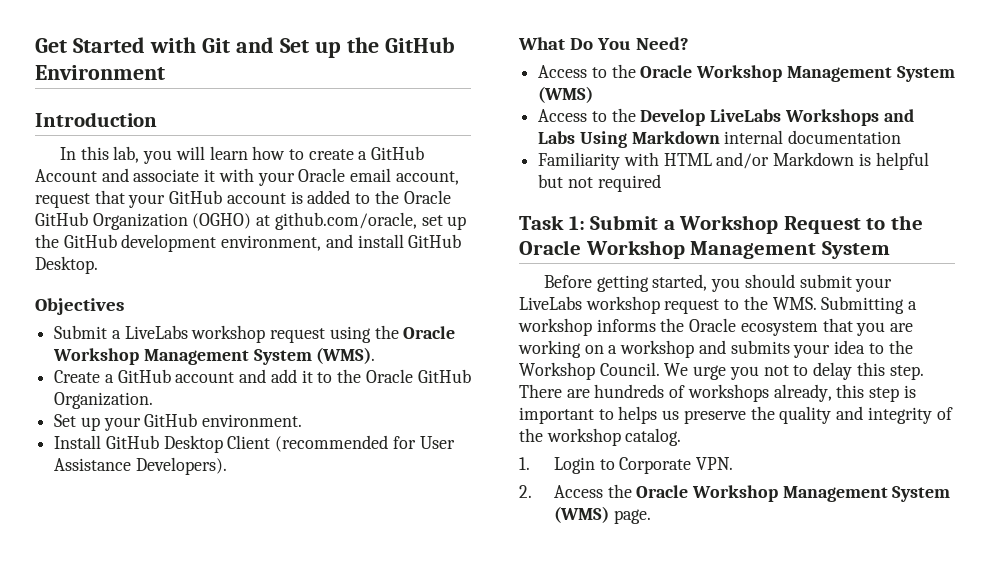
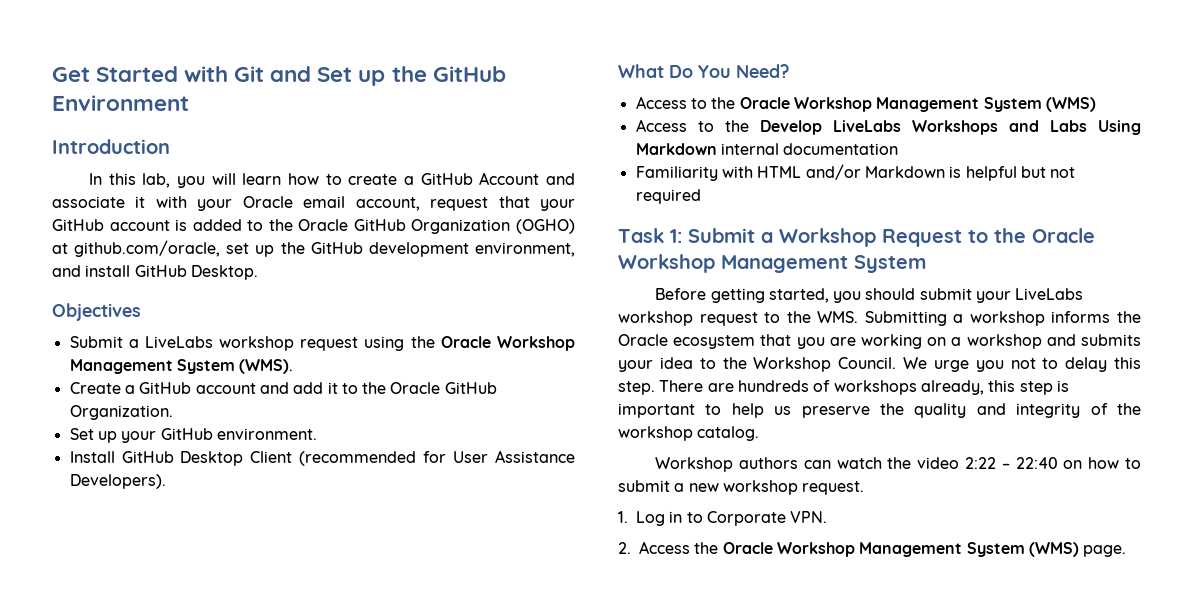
[618,406,658,424] helps -> [731,403,764,418] help
(682, 437) none -> [655,457,1141,472] [618,480,865,495] // Workshop authors can watch the video 2:22 – 22:40 on how to submit a new workshop request.
[553,457,595,474] Login -> [636,511,683,526] Log in

